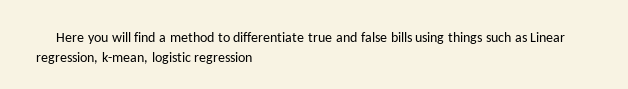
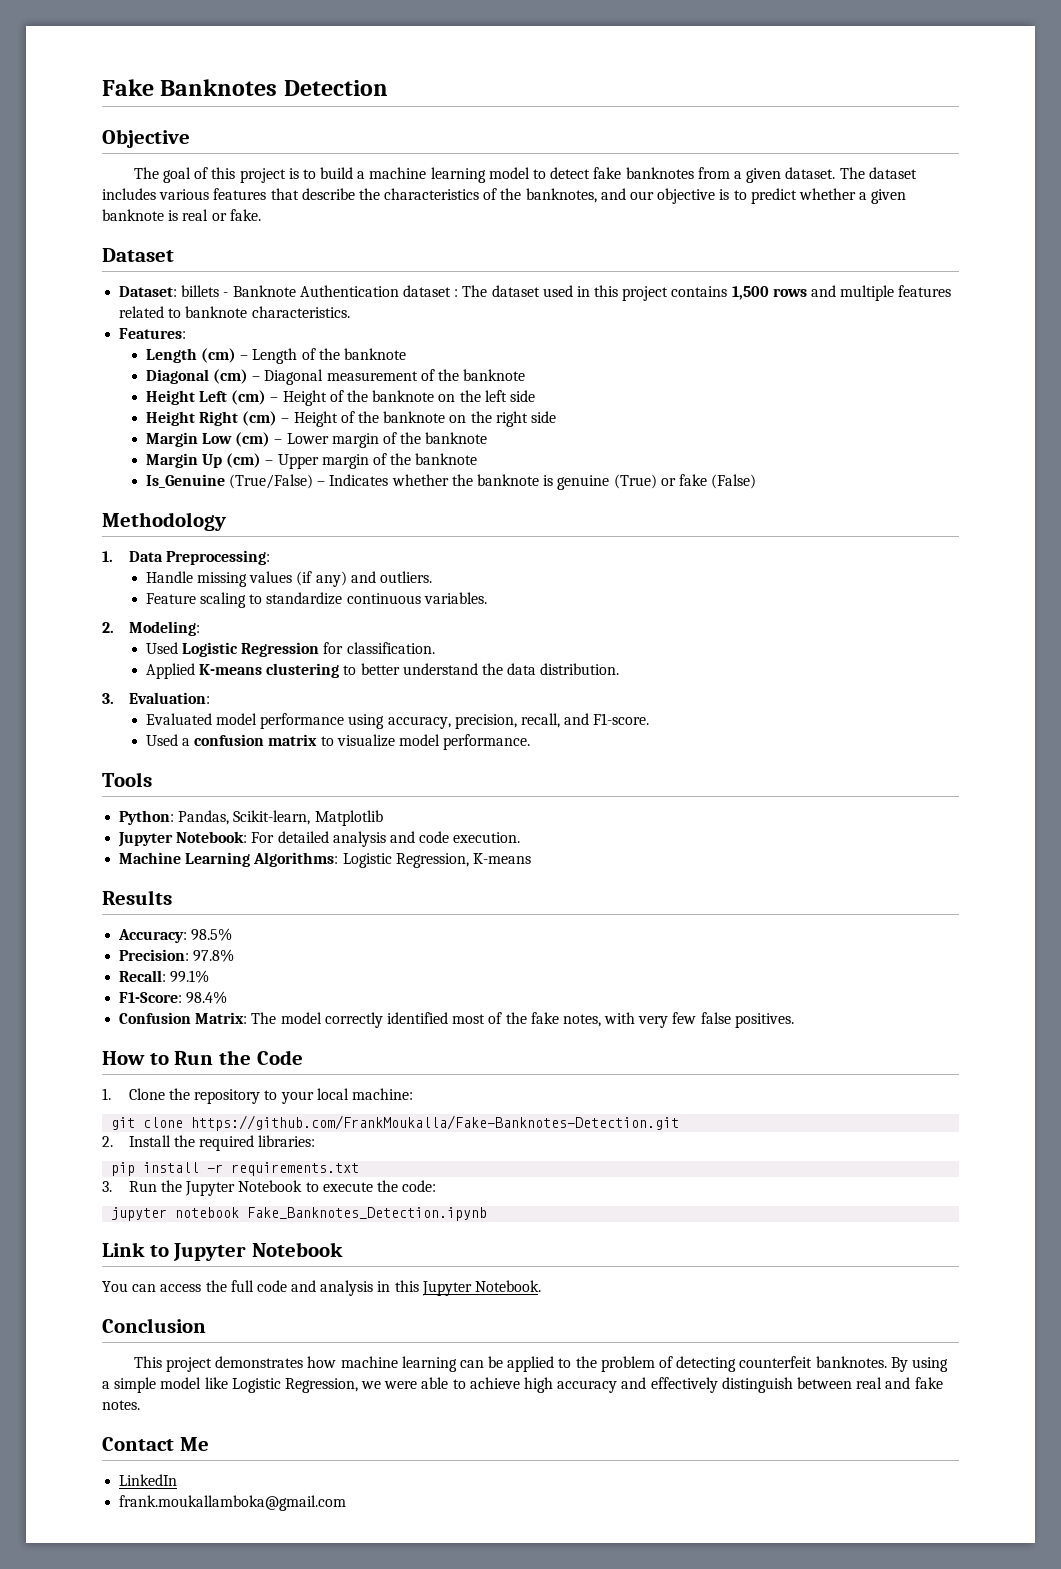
[55,32,566,44] [36,52,253,64] Here you will find a method to differentiate true and false bills using things such as Linear regression, k-mean, logistic regression -> [102,79,388,96] [102,129,190,148] [133,167,917,183] [102,188,907,204] [102,209,261,221] [102,248,174,262] [119,285,952,301] [119,306,350,318] [119,328,187,339] [145,348,406,364] [145,369,526,385] [145,390,535,406] [145,411,556,427] [145,432,488,448] [145,453,478,469] [145,474,757,490] [102,512,226,531] [102,550,270,565] [145,571,432,587] [145,592,487,608] [102,621,200,636] [145,642,435,657] [145,663,620,679] [102,692,210,704] [145,713,650,729] [145,734,531,750] [102,772,152,787] [119,810,383,826] [118,831,521,847] [119,852,531,868] [102,890,172,905] [118,928,233,943] [119,949,235,962] [119,970,210,983] [119,991,228,1004] [119,1012,794,1028] [102,1050,303,1065] [102,1088,413,1104] [111,1115,680,1131] [102,1135,316,1151] [111,1162,360,1176] [102,1180,437,1196] [111,1207,488,1221] [102,1242,344,1261] [102,1280,542,1296] [102,1318,206,1333] [133,1356,948,1372] [102,1377,943,1393] [102,1400,140,1410] [102,1437,209,1451] [119,1474,178,1486] [119,1495,347,1511] Fake Banknotes Detection // Objective // The goal of this project is to build a machine learning model to detect fake banknotes from a given dataset. The dataset includes various features that describe the characteristics of the banknotes, and our objective is to predict whether a given banknote is real or fake. // Dataset // Dataset: billets - Banknote Authentication dataset : The dataset used in this project contains 1,500 rows and multiple features related to banknote characteristics. // Features: // Length (cm) – Length of the banknote // Diagonal (cm) – Diagonal measurement of the banknote // Height Left (cm) – Height of the banknote on the left side // Height Right (cm) – Height of the banknote on the right side // Margin Low (cm) – Lower margin of the banknote // Margin Up (cm) – Upper margin of the banknote // Is_Genuine (True/False) – Indicates whether the banknote is genuine (True) or fake (False) // Methodology // 1. Data Preprocessing: // Handle missing values (if any) and outliers. // Feature scaling to standardize continuous variables. // 2. Modeling: // Used Logistic Regression for classification. // Applied K-means clustering to better understand the data distribution. // 3. Evaluation: // Evaluated model performance using accuracy, precision, recall, and F1-score. // Used a confusion matrix to visualize model performance. // Tools // Python: Pandas, Scikit-learn, Matplotlib // Jupyter Notebook: For detailed analysis and code execution. // Machine Learning Algorithms: Logistic Regression, K-means // Results // Accuracy: 98.5% // Precision: 97.8% // Recall: 99.1% // F1-Score: 98.4% // Confusion Matrix: The model correctly identified most of the fake notes, with very few false positives. // How to Run the Code // 1. Clone the repository to your local machine: // git clone https://github.com/FrankMoukalla/Fake-Banknotes-Detection.git // 2. Install the required libraries: // pip install -r requirements.txt // 3. Run the Jupyter Notebook to execute the code: // jupyter notebook Fake_Banknotes_Detection.ipynb // Link to Jupyter Notebook // You can access the full code and analysis in this Jupyter Notebook. // Conclusion // This project demonstrates how machine learning can be applied to the problem of detecting counterfeit banknotes. By using a simple model like Logistic Regression, we were able to achieve high accuracy and effectively distinguish between real and fake notes. // Contact Me // LinkedIn // frank.moukallamboka@gmail.com

